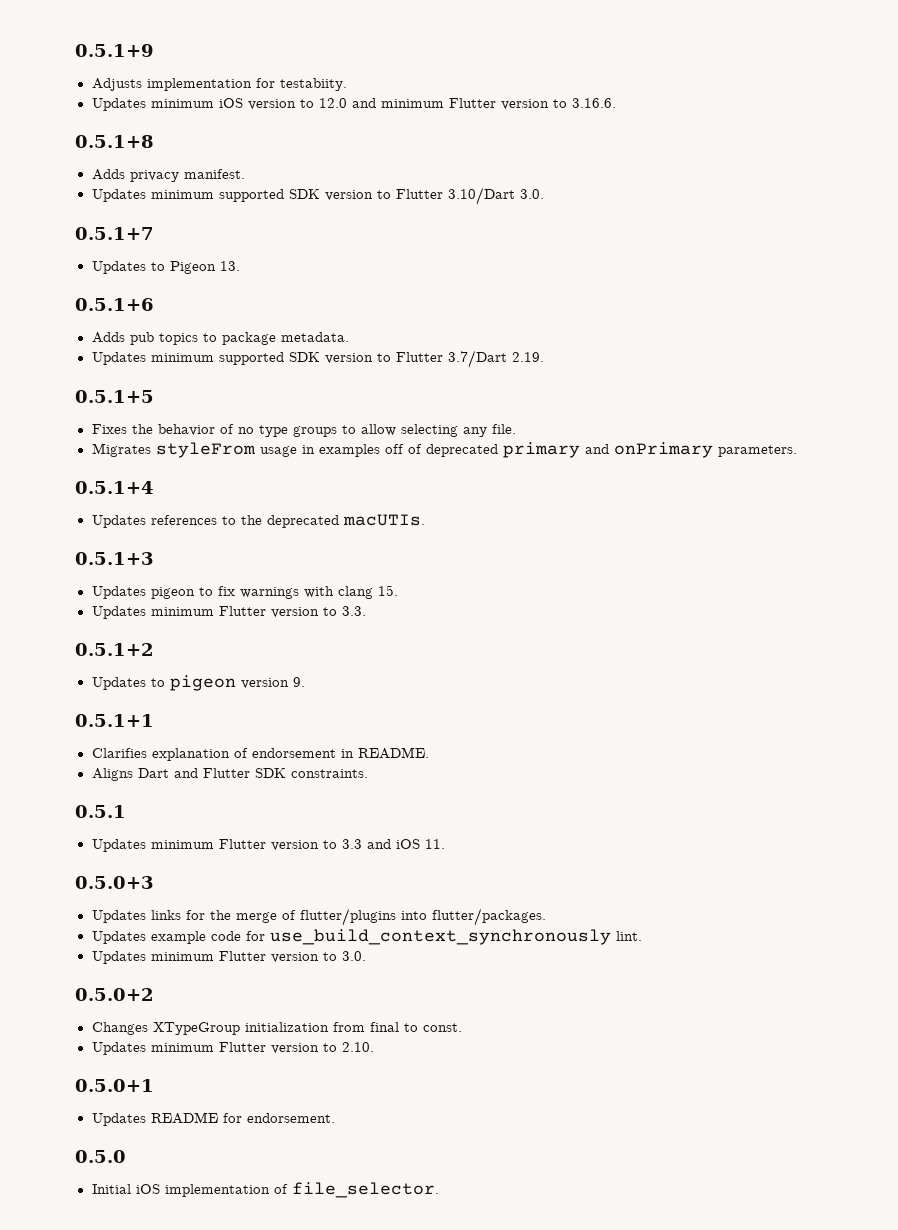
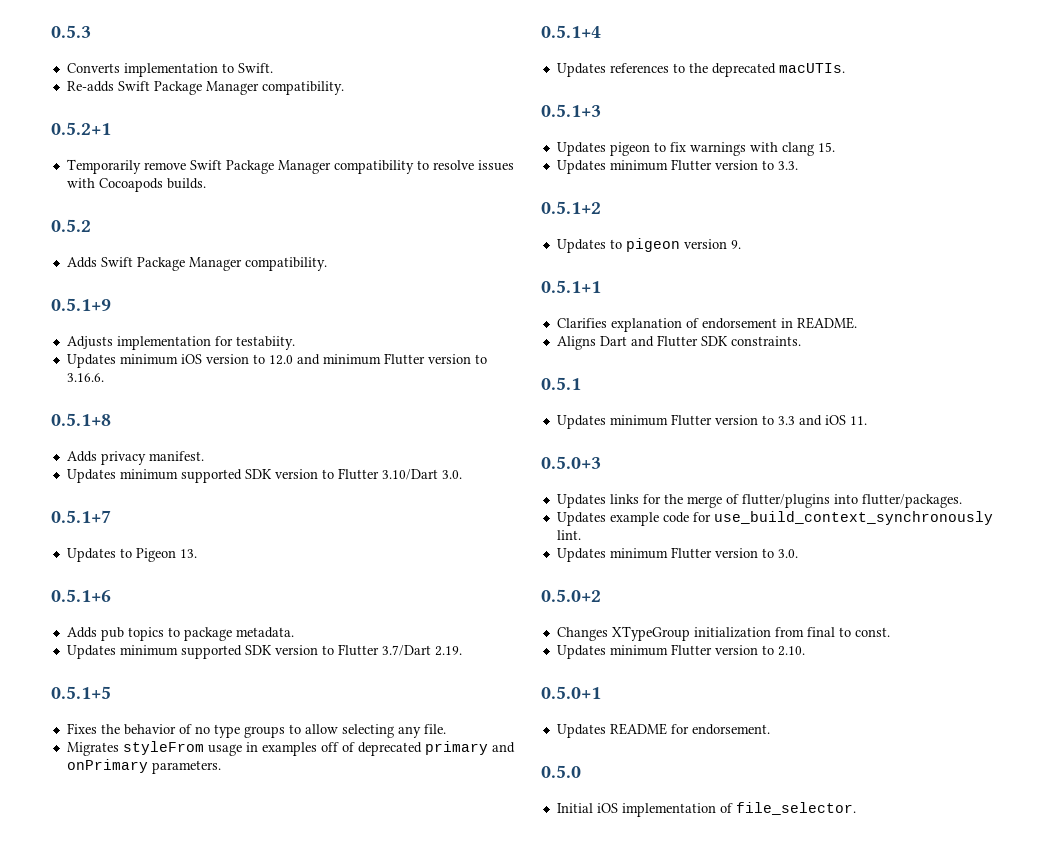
(75, 50) none -> [51,25,91,38] [66,63,273,77] [66,81,344,95] [51,122,111,135] [66,159,514,174] [66,178,206,192] [51,219,91,232] [66,257,327,271] 0.5.3 // Converts implementation to Swift. // Re-adds Swift Package Manager compatibility. // 0.5.2+1 // Temporarily remove Swift Package Manager compatibility to resolve issues with Cocoapods builds. // 0.5.2 // Adds Swift Package Manager compatibility. //

